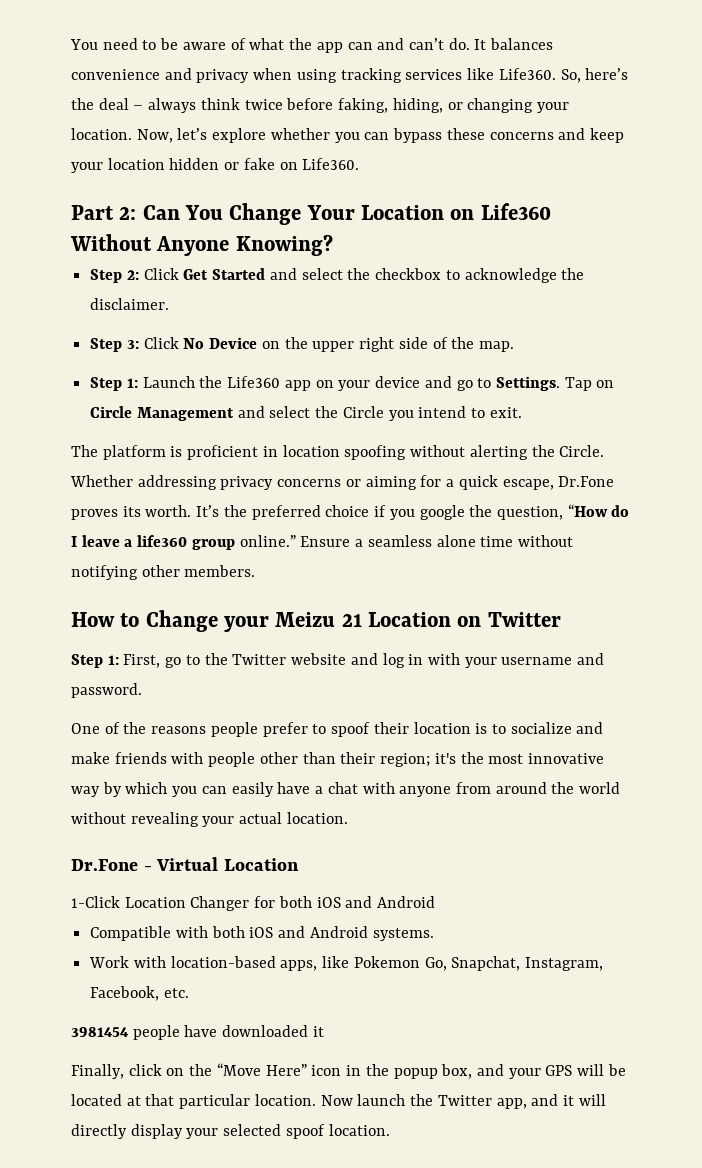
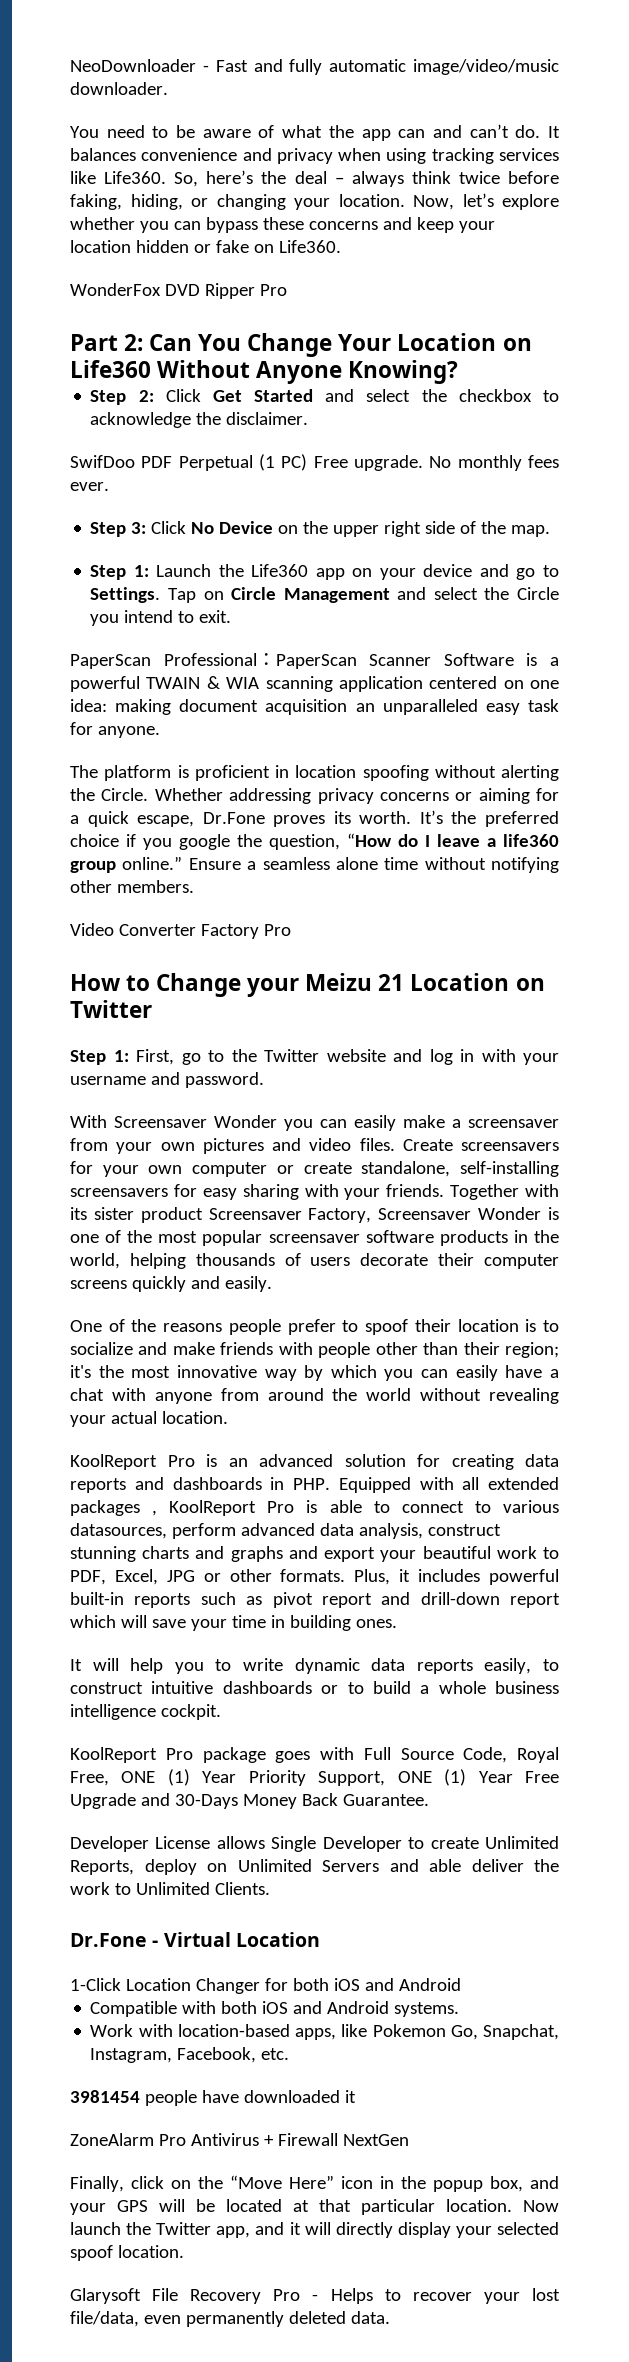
(70, 44) none -> [70,59,559,75] [70,82,168,95] NeoDownloader - Fast and fully automatic image/video/music downloader. //
(360, 164) none -> [70,283,287,299] // WonderFox DVD Ripper Pro
(170, 304) none -> [70,454,559,471] [70,482,109,491] // SwifDoo PDF Perpetual (1 PC) Free upgrade. No monthly fees ever.
(522, 412) none -> [70,653,560,669] [70,676,559,692] [70,699,559,715] [70,722,160,738] // PaperScan Professional：PaperScan Scanner Software is a powerful TWAIN & WIA scanning application centered on one idea: making document acquisition an unparalleled easy task for anyone.
(256, 571) none -> [70,923,291,939] // Video Converter Factory Pro
(142, 690) none -> [70,1115,559,1131] [70,1138,559,1154] [70,1161,559,1177] [70,1184,559,1200] [70,1207,559,1223] [70,1230,559,1246] [70,1253,559,1269] [70,1276,272,1292] // With Screensaver Wonder you can easily make a screensaver from your own pictures and video files. Create screensavers for your own computer or create standalone, self-installing screensavers for easy sharing with your friends. Together with its sister product Screensaver Factory, Screensaver Wonder is one of the most popular screensaver software products in the world, helping thousands of users decorate their computer screens quickly and easily.
(348, 818) none -> [70,1454,559,1470] [70,1477,559,1493] [70,1500,559,1516] [70,1523,501,1539] [70,1546,559,1562] [70,1569,560,1585] [70,1592,560,1608] [70,1615,397,1631] [70,1658,560,1674] [70,1681,559,1694] [70,1704,221,1720] [70,1747,559,1763] [70,1769,560,1786] [70,1793,429,1809] [70,1836,560,1852] [70,1859,559,1875] [70,1882,270,1895] // KoolReport Pro is an advanced solution for creating data reports and dashboards in PHP. Equipped with all extended packages , KoolReport Pro is able to connect to various datasources, perform advanced data analysis, construct stunning charts and graphs and export your beautiful work to PDF, Excel, JPG or other formats. Plus, it includes powerful built-in reports such as pivot report and drill-down report which will save your time in building ones. // It will help you to write dynamic data reports easily, to construct intuitive dashboards or to build a whole business intelligence cockpit. // KoolReport Pro package goes with Full Source Code, Royal Free, ONE (1) Year Priority Support, ONE (1) Year Free Upgrade and 30-Days Money Back Guarantee. // Developer License allows Single Developer to create Unlimited Reports, deploy on Unlimited Servers and able deliver the work to Unlimited Clients.
(324, 1031) none -> [70,2133,409,2146] // ZoneAlarm Pro Antivirus + Firewall NextGen
(390, 1130) none -> [70,2288,560,2304] [70,2311,390,2327] // Glarysoft File Recovery Pro - Helps to recover your lost file/data, even permanently deleted data.

